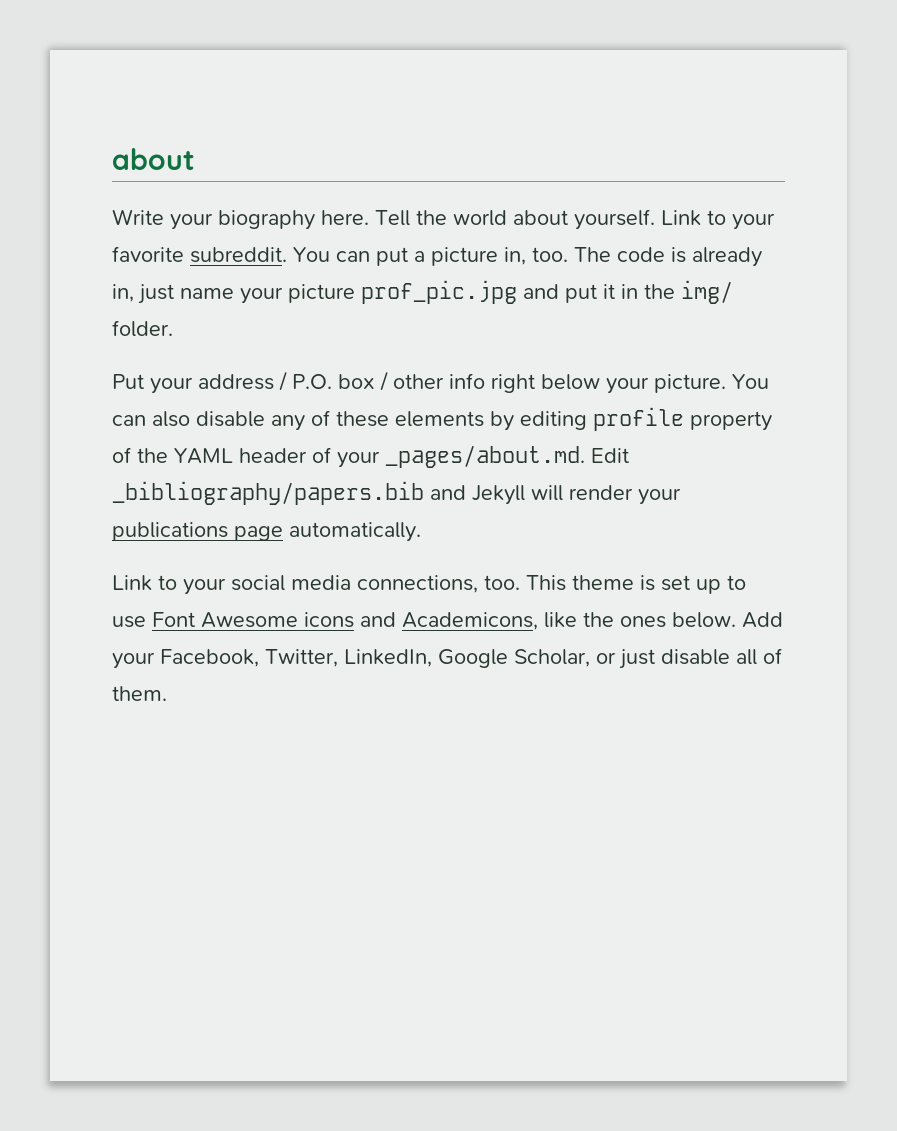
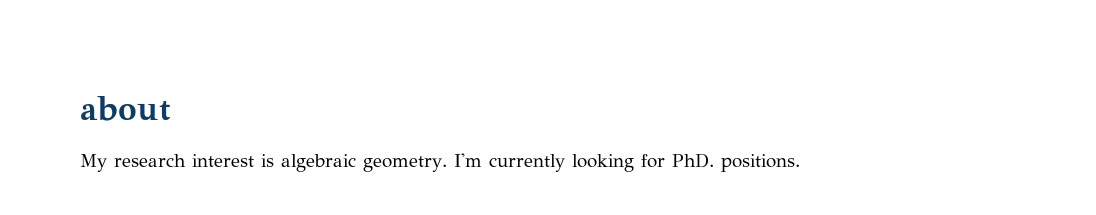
[112,209,775,230] [112,246,762,267] [112,280,733,304] [112,320,173,337] [112,371,769,394] [112,407,772,431] [112,445,629,468] [112,481,681,505] [112,522,421,542] [112,575,746,595] [112,612,783,630] [112,648,782,669] [112,686,167,701] Write your biography here. Tell the world about yourself. Link to your favorite subreddit. You can put a picture in, too. The code is already in, just name your picture prof_pic.jpg and put it in the img/ folder. // Put your address / P.O. box / other info right below your picture. You can also disable any of these elements by editing profile property of the YAML header of your _pages/about.md. Edit _bibliography/papers.bib and Jekyll will render your publications page automatically. // Link to your social media connections, too. This theme is set up to use Font Awesome icons and Academicons, like the ones below. Add your Facebook, Twitter, LinkedIn, Google Scholar, or just disable all of them. -> [80,153,800,172] My research interest is algebraic geometry. I'm currently looking for PhD. positions.

